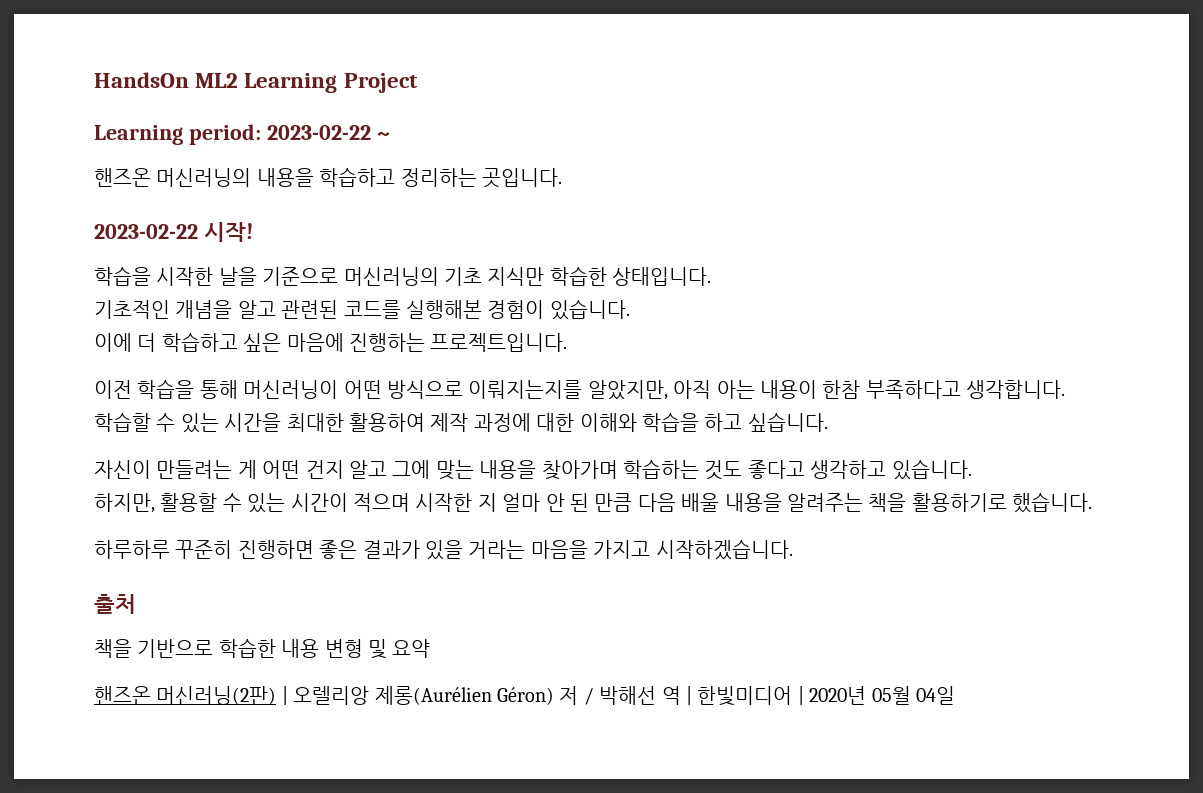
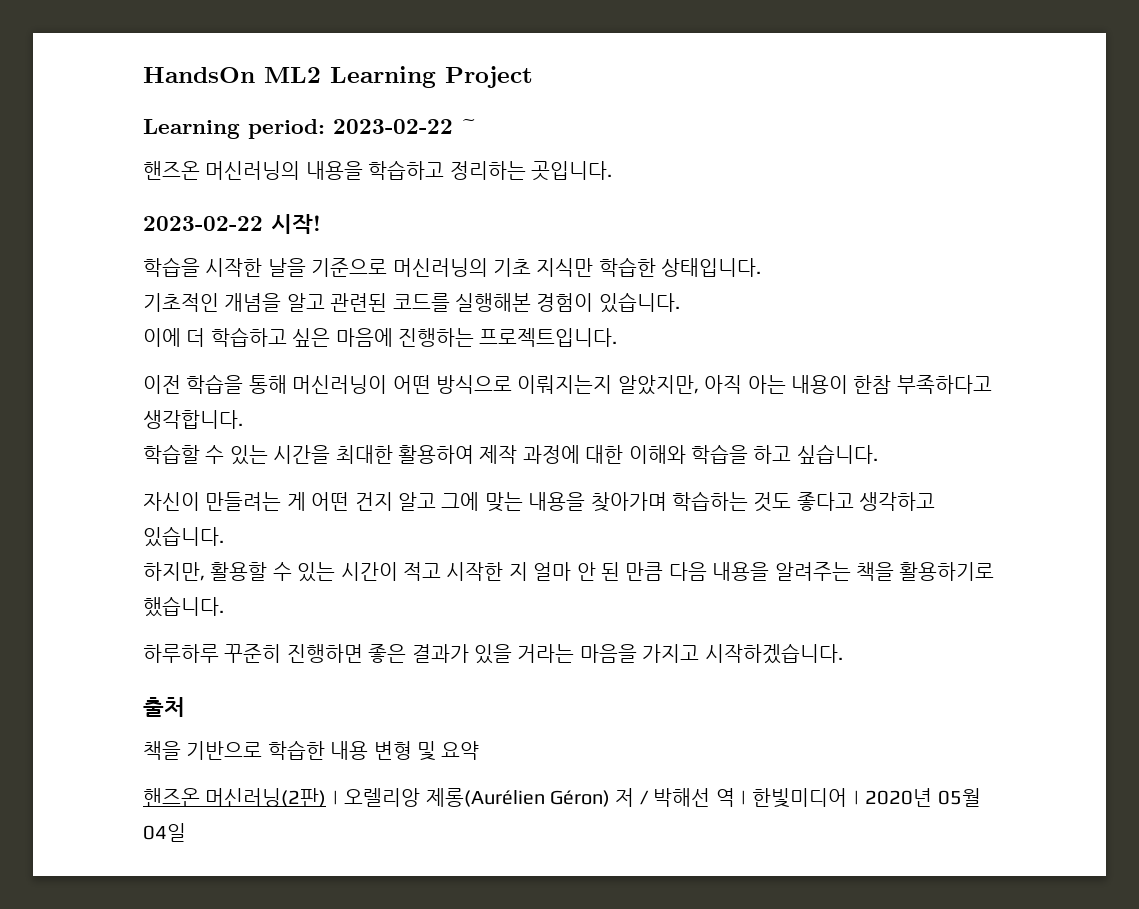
[468,380,583,399] 이뤄지는지를 -> [517,375,613,394] 이뤄지는지
[353,493,410,512] 적으며 -> [403,562,441,581] 적고
[681,493,720,512] 배울 -> (707, 571) none

